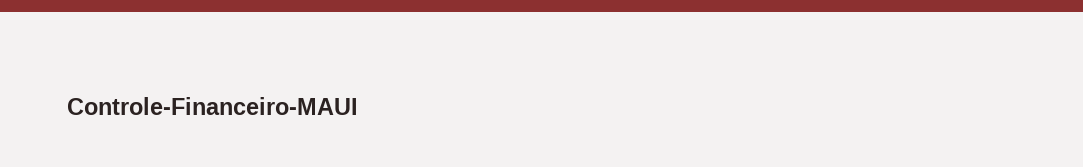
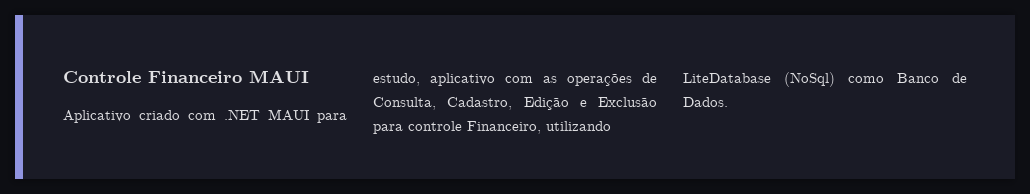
[67,97,358,115] Controle-Financeiro-MAUI -> [63,70,309,83] [63,109,347,123] [373,73,657,86] [373,97,657,110] [373,121,611,134] [683,72,967,87] [683,97,728,107] Controle Financeiro MAUI // Aplicativo criado com .NET MAUI para estudo, aplicativo com as operações de Consulta, Cadastro, Edição e Exclusão para controle Financeiro, utilizando LiteDatabase (NoSql) como Banco de Dados.

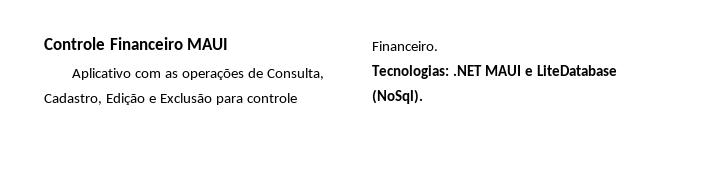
[139,109,347,123] [373,73,495,86] criado com .NET MAUI para estudo, aplicativo -> (131, 74) none
[467,121,611,134] [683,72,967,87] [683,97,728,107] Financeiro, utilizando LiteDatabase (NoSql) como Banco de Dados. -> [372,41,438,51] [372,65,617,79] [372,89,423,104] Financeiro. // Tecnologias: .NET MAUI e LiteDatabase (NoSql).

